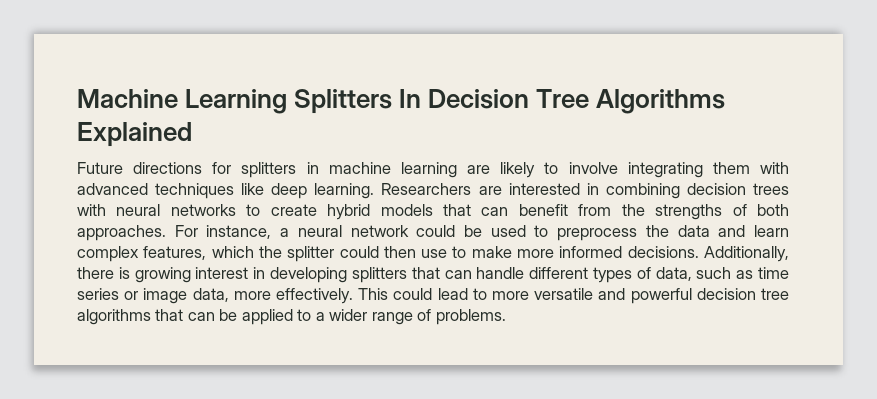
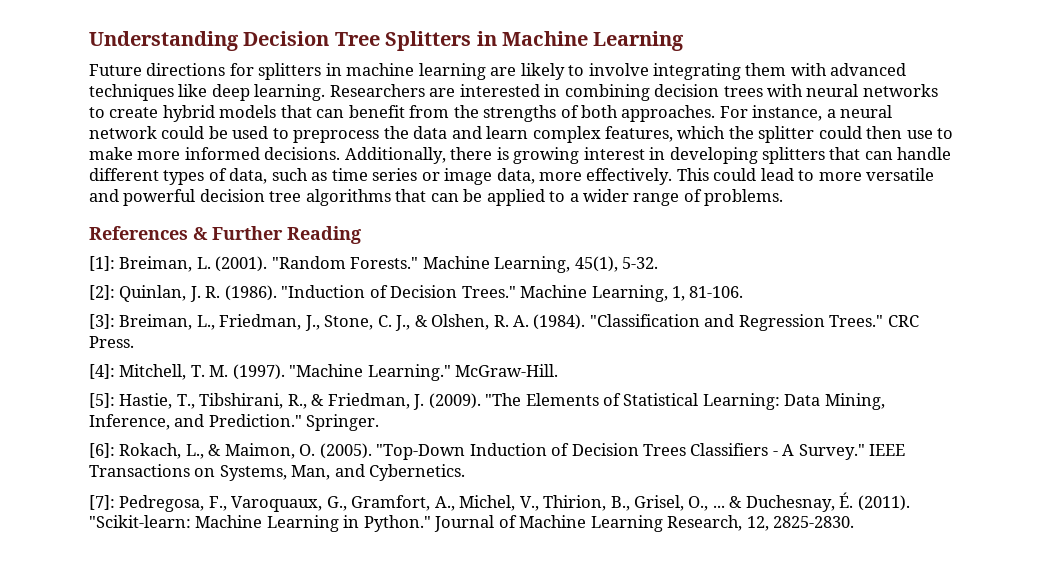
[77,89,726,114] [77,122,192,147] Machine Learning Splitters In Decision Tree Algorithms Explained -> [89,31,685,51] Understanding Decision Tree Splitters in Machine Learning
(506, 317) none -> [89,226,361,244] [89,256,659,273] [89,285,744,302] [89,314,919,331] [89,336,134,348] [89,364,559,381] [89,393,885,410] [89,414,380,431] [89,443,906,460] [89,464,466,481] [89,492,910,512] [89,515,855,532] // References & Further Reading // [1]: Breiman, L. (2001). "Random Forests." Machine Learning, 45(1), 5-32. // [2]: Quinlan, J. R. (1986). "Induction of Decision Trees." Machine Learning, 1, 81-106. // [3]: Breiman, L., Friedman, J., Stone, C. J., & Olshen, R. A. (1984). "Classification and Regression Trees." CRC Press. // [4]: Mitchell, T. M. (1997). "Machine Learning." McGraw-Hill. // [5]: Hastie, T., Tibshirani, R., & Friedman, J. (2009). "The Elements of Statistical Learning: Data Mining, Inference, and Prediction." Springer. // [6]: Rokach, L., & Maimon, O. (2005). "Top-Down Induction of Decision Trees Classifiers - A Survey." IEEE Transactions on Systems, Man, and Cybernetics. // [7]: Pedregosa, F., Varoquaux, G., Gramfort, A., Michel, V., Thirion, B., Grisel, O., ... & Duchesnay, É. (2011). "Scikit-learn: Machine Learning in Python." Journal of Machine Learning Research, 12, 2825-2830.

